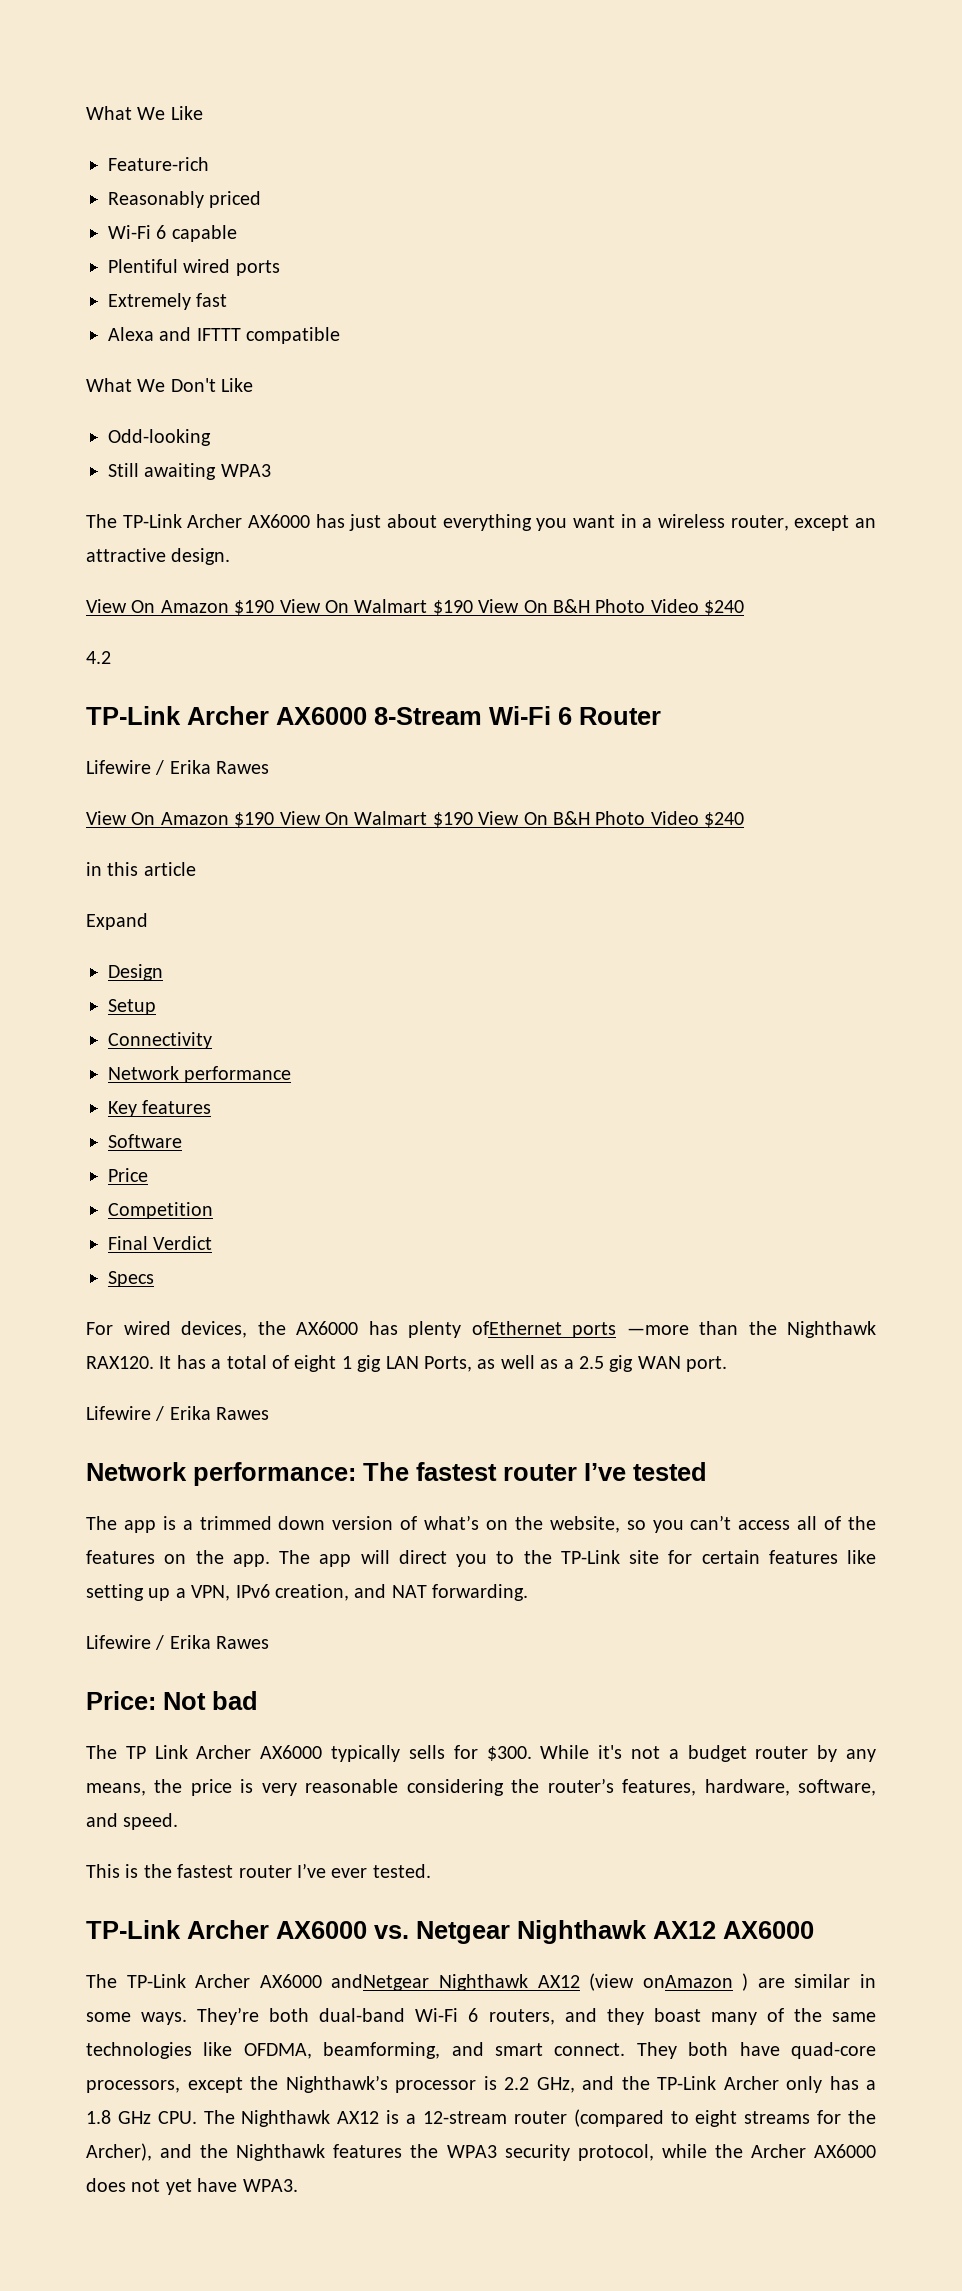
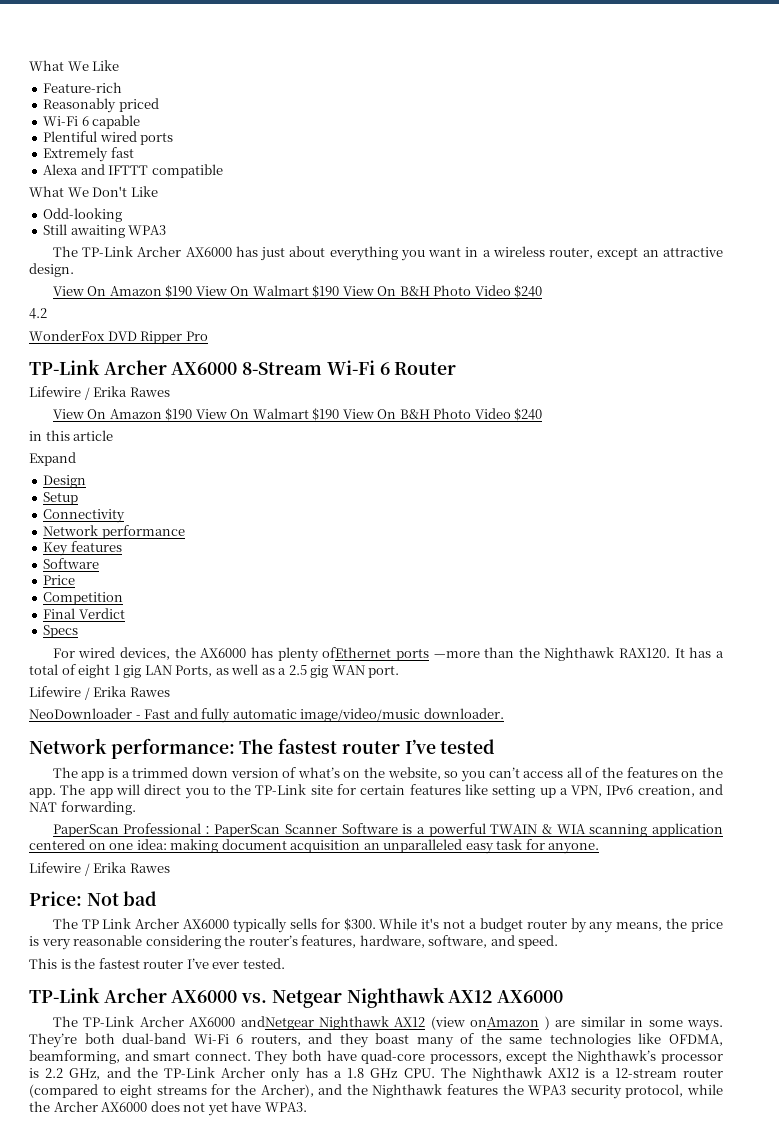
(111, 657) none -> [29,330,208,344] // WonderFox DVD Ripper Pro
(270, 1413) none -> [29,708,504,723] // NeoDownloader - Fast and fully automatic image/video/music downloader.
(529, 1592) none -> [52,823,723,837] [29,839,600,854] // PaperScan Professional：PaperScan Scanner Software is a powerful TWAIN & WIA scanning application centered on one idea: making document acquisition an unparalleled easy task for anyone.

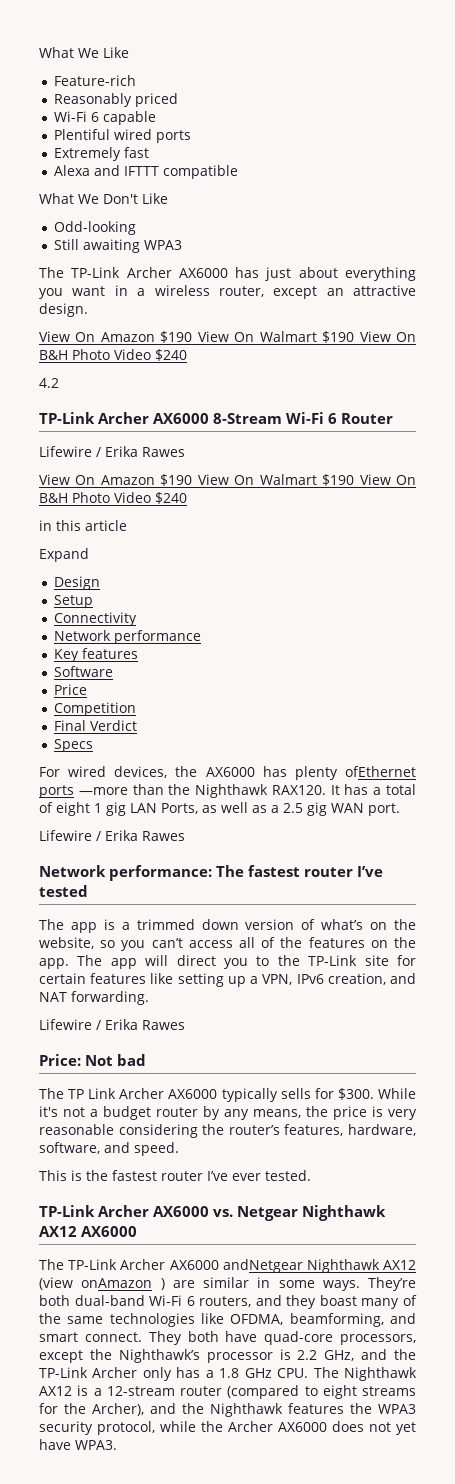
[29,330,208,344] // WonderFox DVD Ripper Pro -> (59, 383) none
[29,708,504,723] // NeoDownloader - Fast and fully automatic image/video/music downloader. -> (185, 836) none
[52,823,723,837] [29,839,600,854] // PaperScan Professional：PaperScan Scanner Software is a powerful TWAIN & WIA scanning application centered on one idea: making document acquisition an unparalleled easy task for anyone. -> (149, 998) none

